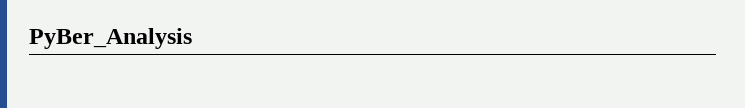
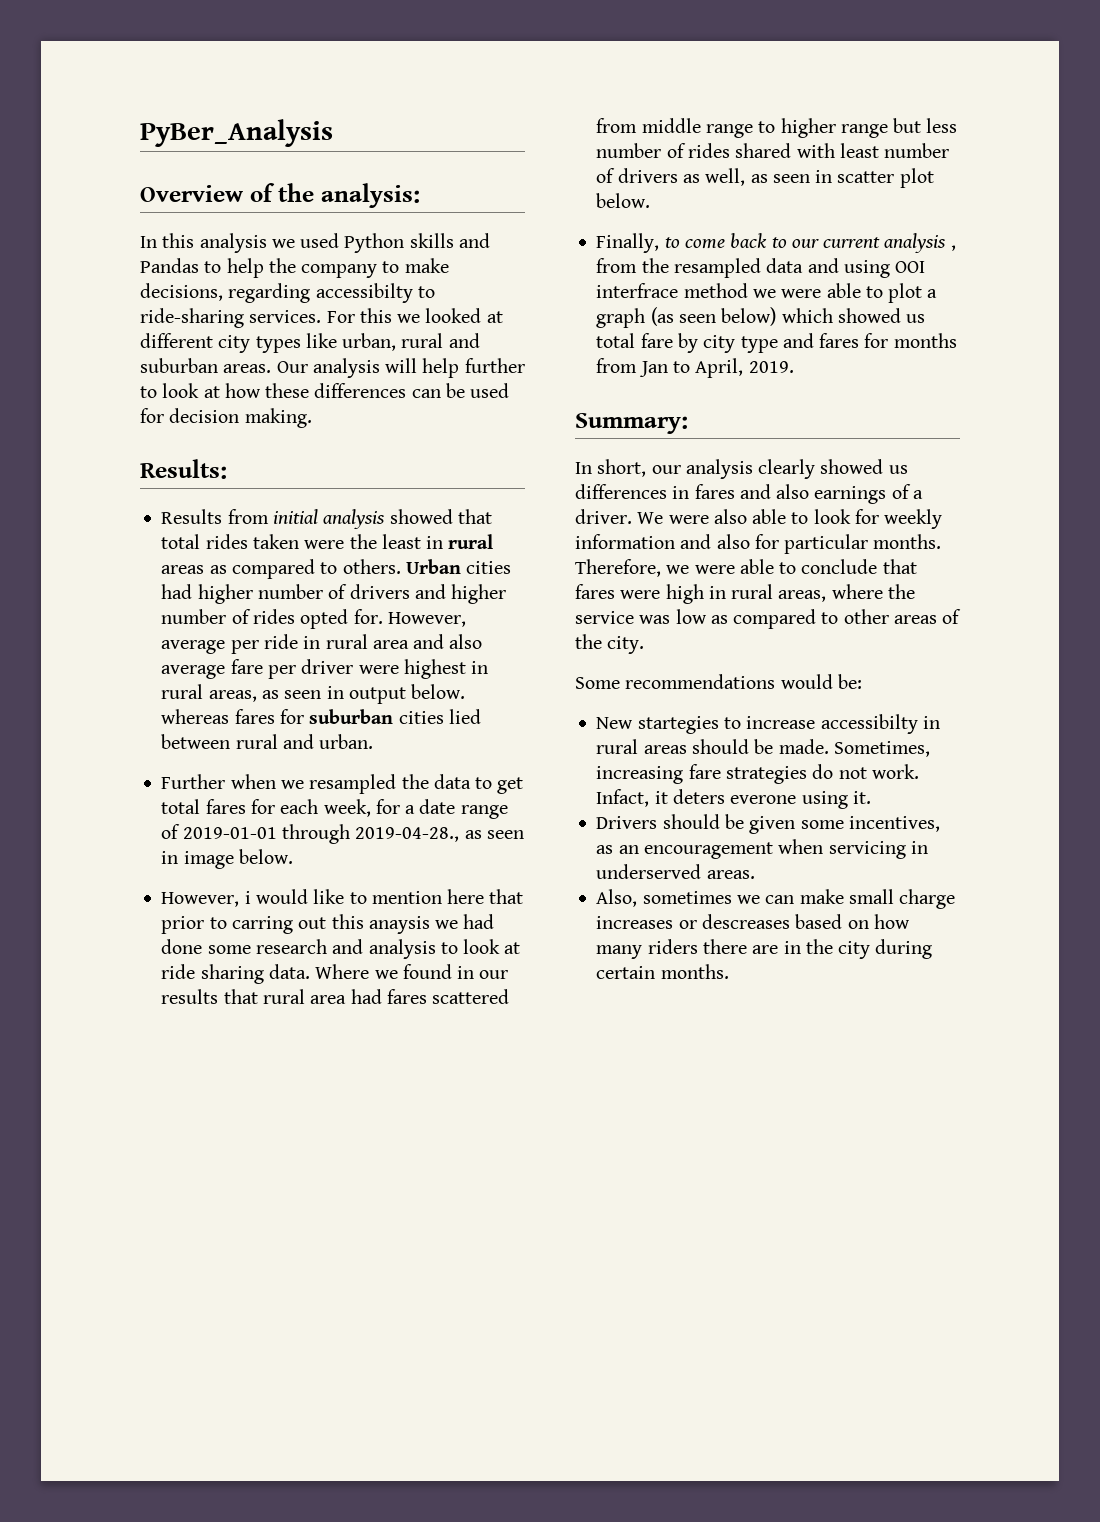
(192, 38) none -> [140,183,420,208] [140,233,490,253] [140,258,449,278] [140,283,435,303] [140,308,503,328] [140,333,480,353] [140,358,525,378] [140,383,510,398] [140,408,312,428] [140,459,227,479] [161,509,492,529] [161,534,494,549] [161,559,512,579] [161,584,507,604] [161,609,466,629] [161,634,483,654] [161,659,489,679] [161,684,466,704] [161,709,481,724] [161,734,374,749] [161,774,524,794] [161,799,508,819] [161,824,524,844] [161,849,293,869] [161,889,524,907] [161,914,495,934] [161,939,521,959] [161,964,509,984] [161,989,510,1004] [596,118,958,138] [596,143,950,158] [596,168,934,188] [596,193,651,208] [596,233,956,253] [596,258,926,278] [596,283,938,303] [596,307,926,328] [596,333,957,353] [596,358,794,378] [575,413,688,434] [575,459,908,479] [575,484,923,504] [575,509,943,529] [575,534,942,554] [575,559,917,577] [575,584,915,604] [575,609,962,629] [575,634,645,654] [575,674,862,689] [596,714,940,734] [596,739,930,757] [596,764,919,784] [596,789,871,809] [596,814,940,834] [596,839,928,859] [596,864,755,879] [596,889,956,909] [596,914,910,929] [596,939,933,959] [596,964,729,979] // Overview of the analysis: // In this analysis we used Python skills and Pandas to help the company to make decisions, regarding accessibilty to ride-sharing services. For this we looked at different city types like urban, rural and suburban areas. Our analysis will help further to look at how these differences can be used for decision making. // Results: // Results from initial analysis showed that total rides taken were the least in rural areas as compared to others. Urban cities had higher number of drivers and higher number of rides opted for. However, average per ride in rural area and also average fare per driver were highest in rural areas, as seen in output below. whereas fares for suburban cities lied between rural and urban. // Further when we resampled the data to get total fares for each week, for a date range of 2019-01-01 through 2019-04-28., as seen in image below. // However, i would like to mention here that prior to carring out this anaysis we had done some research and analysis to look at ride sharing data. Where we found in our results that rural area had fares scattered from middle range to higher range but less number of rides shared with least number of drivers as well, as seen in scatter plot below. // Finally, to come back to our current analysis , from the resampled data and using OOI interfrace method we were able to plot a graph (as seen below) which showed us total fare by city type and fares for months from Jan to April, 2019. // Summary: // In short, our analysis clearly showed us differences in fares and also earnings of a driver. We were also able to look for weekly information and also for particular months. Therefore, we were able to conclude that fares were high in rural areas, where the service was low as compared to other areas of the city. // Some recommendations would be: // New startegies to increase accessibilty in rural areas should be made. Sometimes, increasing fare strategies do not work. Infact, it deters everone using it. // Drivers should be given some incentives, as an encouragement when servicing in underserved areas. // Also, sometimes we can make small charge increases or descreases based on how many riders there are in the city during certain months.

